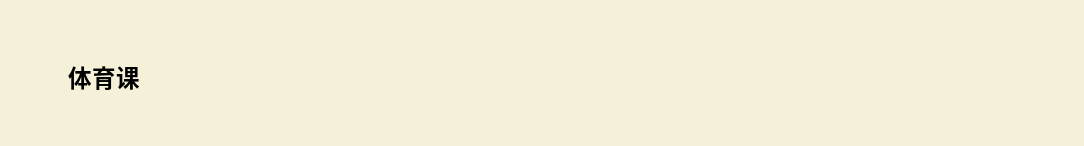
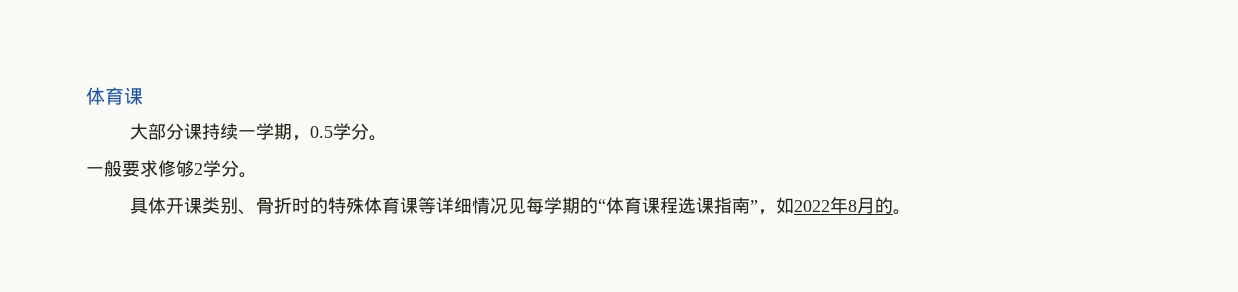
[68,66,140,90] 体育课 -> [86,87,143,105] [129,123,387,141] [86,160,257,178] [129,197,911,215] 体育课 // 大部分课持续一学期，0.5学分。 // 一般要求修够2学分。 // 具体开课类别、骨折时的特殊体育课等详细情况见每学期的“体育课程选课指南”，如2022年8月的。

